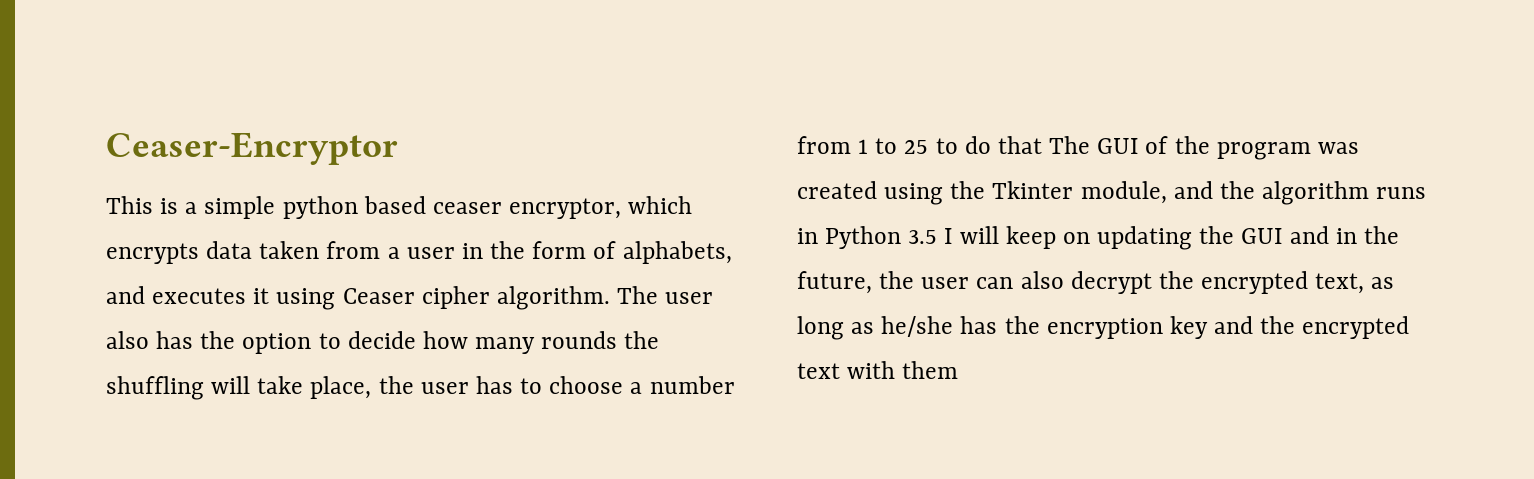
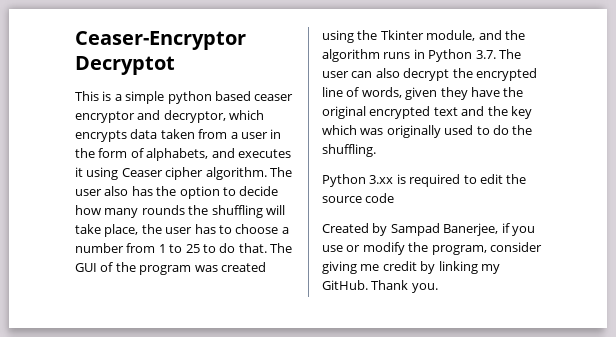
(398, 148) none -> [75,56,175,75] Decryptot
[509,198,622,219] encryptor, -> [75,110,226,123] encryptor and decryptor,
[997,136,1042,154] that -> [238,243,267,253] that.
[908,226,1399,250] [797,271,915,294] 3.5 I will keep on updating the GUI and in the future, the -> [475,49,521,59] 3.7. The
[1315,273,1395,294] [797,316,1410,340] [797,361,959,379] text, as long as he/she has the encryption key and the encrypted text with them -> [322,87,524,100] [322,106,532,119] [322,125,533,138] [322,144,376,157] [322,174,527,187] [322,193,395,203] [322,223,535,236] [322,242,542,255] [322,261,500,274] [322,280,438,293] line of words, given they have the original encrypted text and the key which was originally used to do the shuffling. // Python 3.xx is required to edit the source code // Created by Sampad Banerjee, if you use or modify the program, consider giving me credit by linking my GitHub. Thank you.

